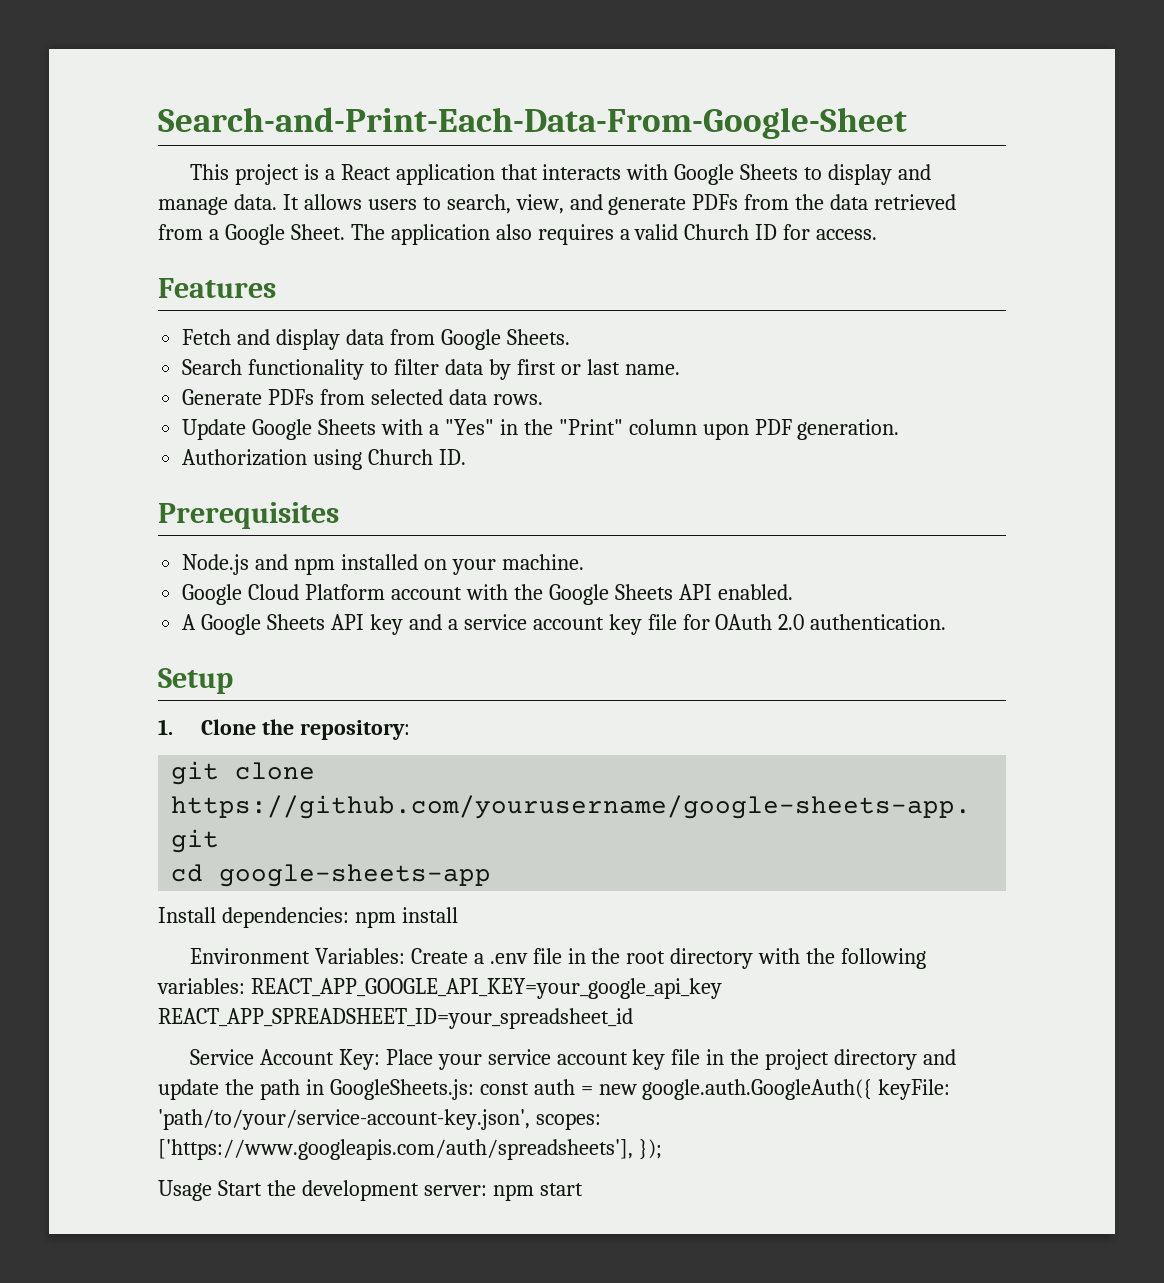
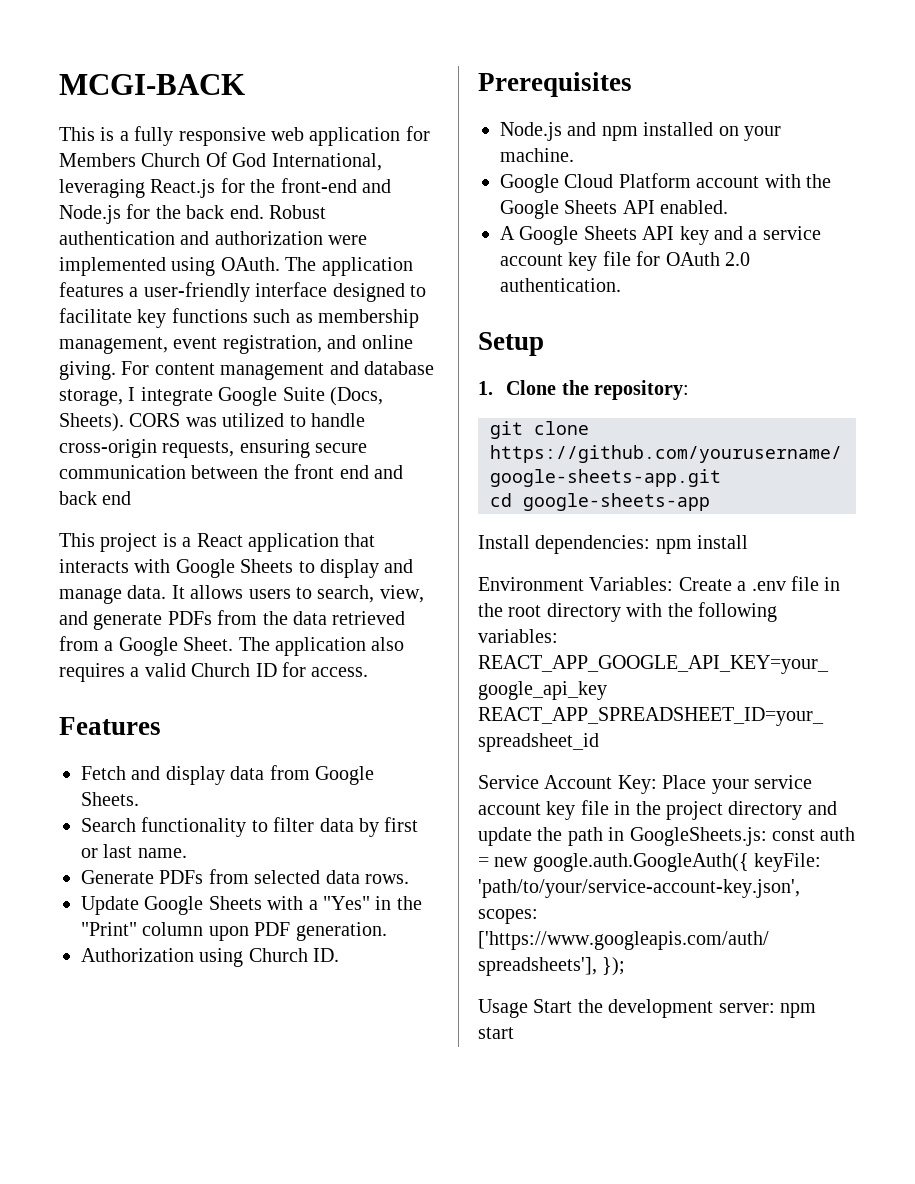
[158,107,907,139] Search-and-Print-Each-Data-From-Google-Sheet -> [59,74,245,95] [59,126,430,146] [59,152,382,171] [59,178,391,198] [59,204,326,224] [59,231,368,245] [59,257,413,276] [59,282,426,302] [59,308,419,328] [59,335,413,354] [59,361,434,380] [59,387,383,406] [59,413,365,432] [59,439,368,458] [59,464,403,479] [59,491,132,505] MCGI-BACK // This is a fully responsive web application for Members Church Of God International, leveraging React.js for the front-end and Node.js for the back end. Robust authentication and authorization were implemented using OAuth. The application features a user-friendly interface designed to facilitate key functions such as membership management, event registration, and online giving. For content management and database storage, I integrate Google Suite (Docs, Sheets). CORS was utilized to handle cross-origin requests, ensuring secure communication between the front end and back end

